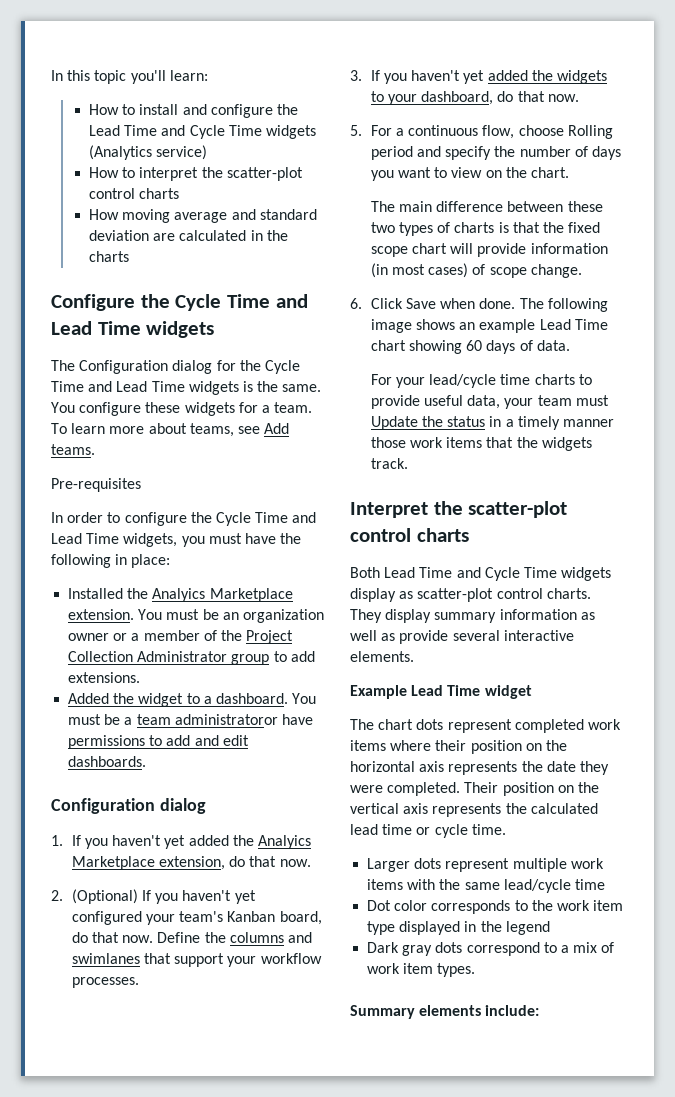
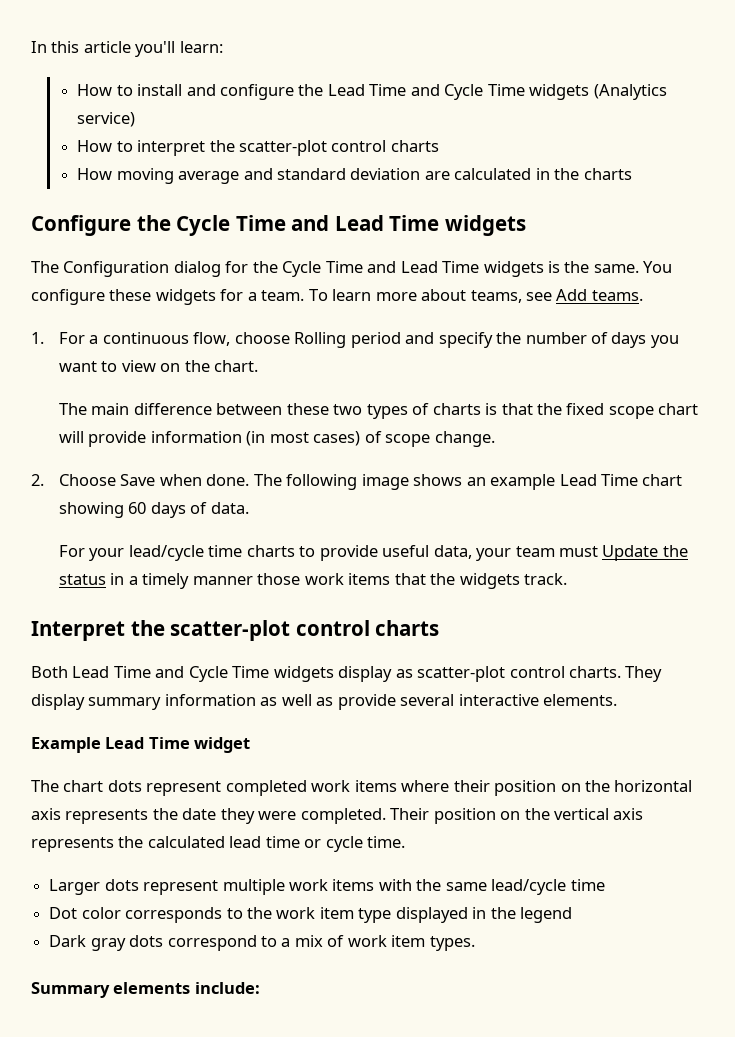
[94,70,127,84] topic -> [83,41,131,53] article
[51,478,141,492] [51,512,317,526] [51,533,302,547] [51,554,171,568] [68,588,293,602] [68,609,324,623] [68,630,294,644] [68,651,315,665] [68,672,141,683] [68,693,317,707] [68,714,313,725] [68,735,249,749] [68,756,147,767] [51,798,206,814] [51,835,312,849] [71,856,311,870] [51,889,256,904] [71,911,322,925] [71,932,313,943] [71,953,322,967] [71,977,139,988] [350,70,608,84] [370,91,579,105] [350,125,362,136] Pre-requisites // In order to configure the Cycle Time and Lead Time widgets, you must have the following in place: // Installed the Analyics Marketplace extension. You must be an organization owner or a member of the Project Collection Administrator group to add extensions. // Added the widget to a dashboard. You must be a team administratoror have permissions to add and edit dashboards. // Configuration dialog // 1. If you haven't yet added the Analyics Marketplace extension, do that now. // 2. (Optional) If you haven't yet configured your team's Kanban board, do that now. Define the columns and swimlanes that support your workflow processes. // 3. If you haven't yet added the widgets to your dashboard, do that now. // 5. -> [31,332,44,344] 1.
[350,298,403,309] 6. Click -> [31,474,117,486] 2. Choose

